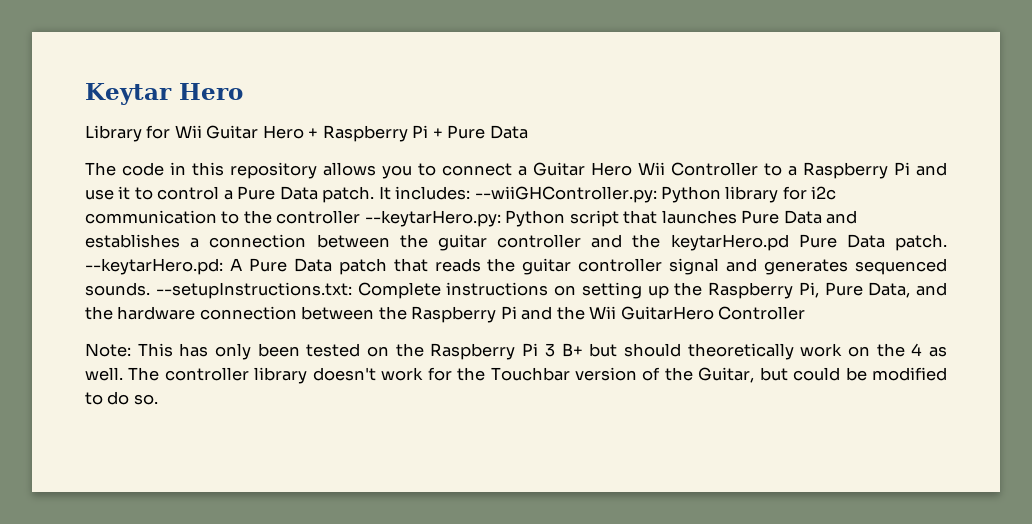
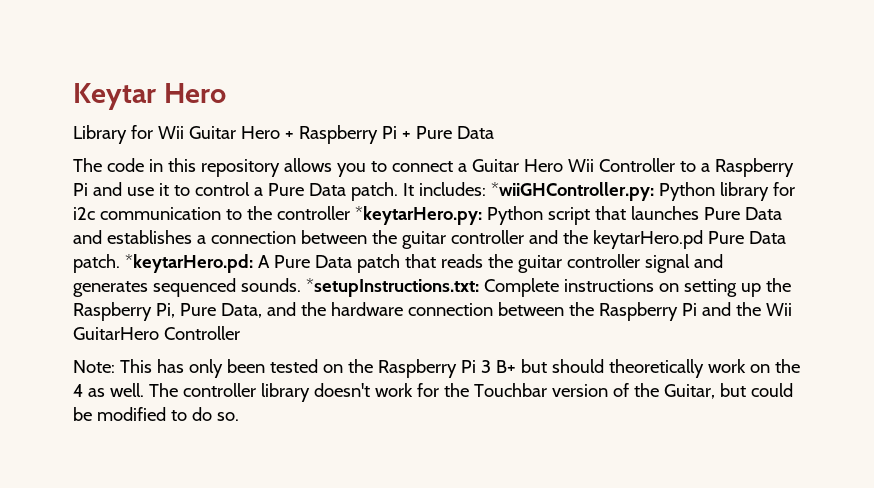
[474,186,657,203] --wiiGHController.py: -> [490,182,654,201] *wiiGHController.py:
[364,210,501,227] --keytarHero.py: -> [354,206,482,225] *keytarHero.py:
[85,258,223,275] --keytarHero.pd: -> [124,254,253,273] *keytarHero.pd:
[155,282,352,299] --setupInstructions.txt: -> [305,278,479,297] *setupInstructions.txt:

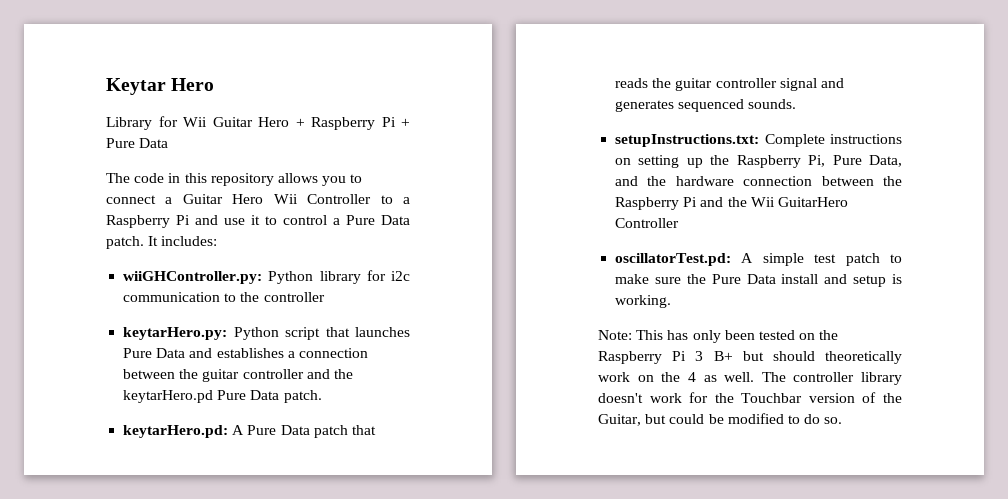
[490,182,654,201] *wiiGHController.py: -> [123,271,263,284] // wiiGHController.py:
[354,206,482,225] *keytarHero.py: -> [123,327,228,340] // keytarHero.py:
[124,254,253,273] *keytarHero.pd: -> [123,425,229,438] // keytarHero.pd:
[305,278,479,297] *setupInstructions.txt: -> [615,134,760,147] // setupInstructions.txt:
(240, 333) none -> [615,253,902,266] [615,274,902,287] [615,295,672,308] // oscillatorTest.pd: A simple test patch to make sure the Pure Data install and setup is working.

